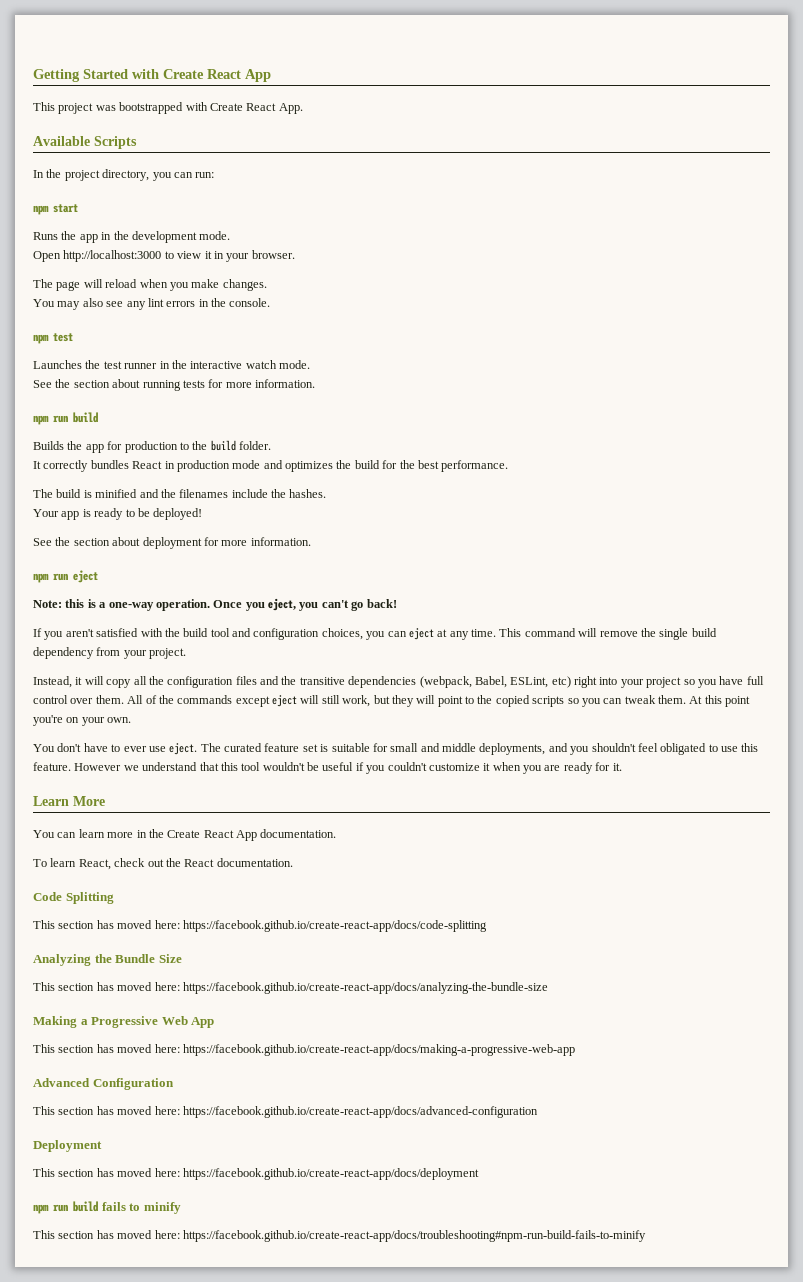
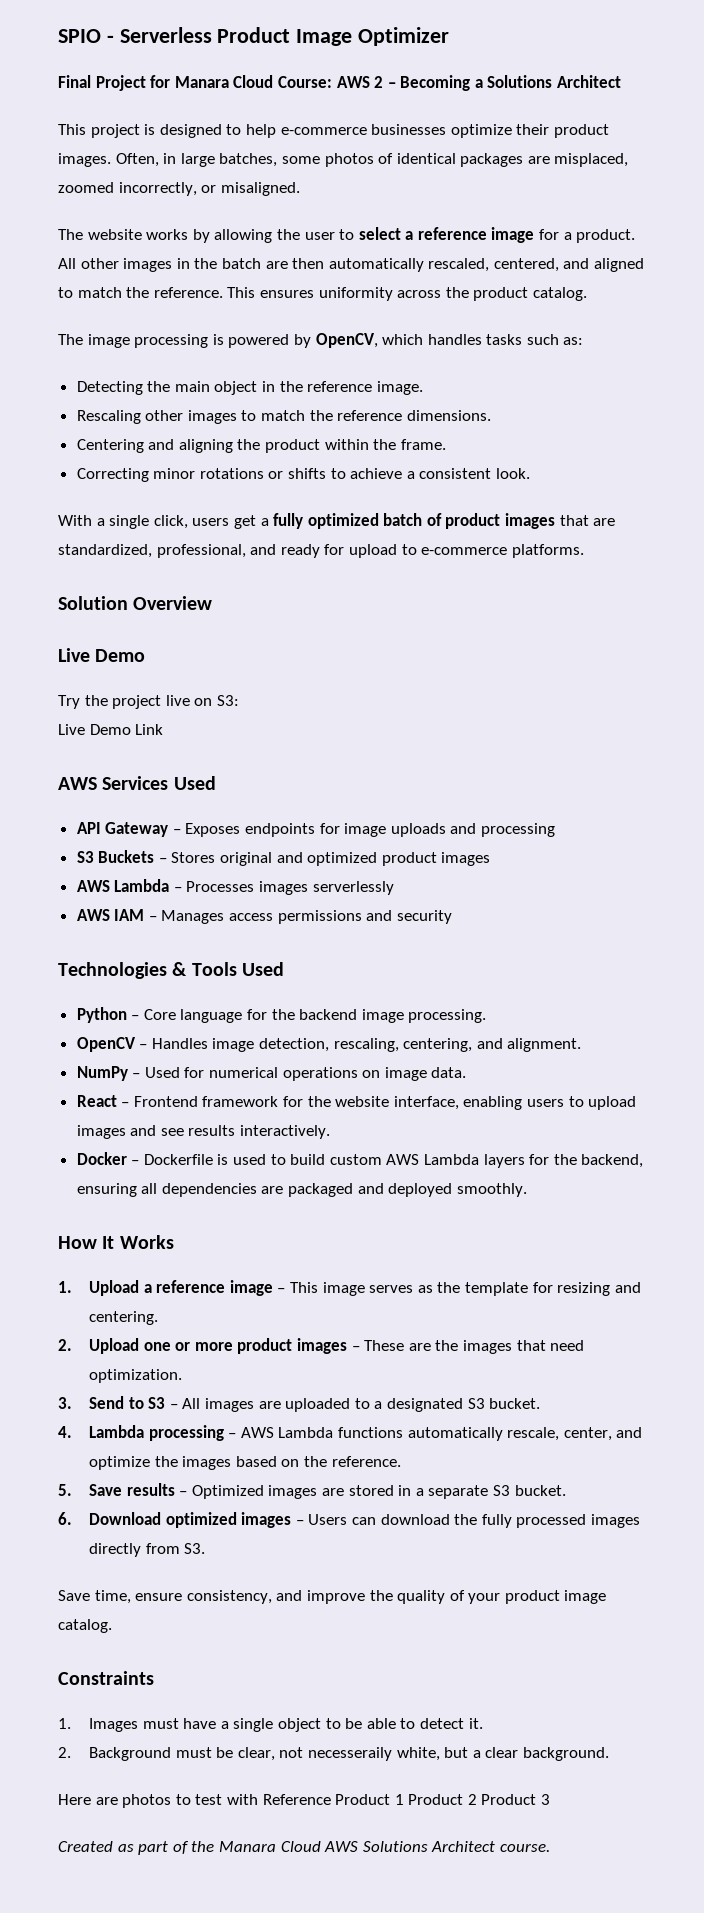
[33,69,271,82] [33,102,303,114] [33,136,137,149] [33,169,215,181] [33,204,78,215] [33,231,231,243] [33,250,295,262] [33,279,267,291] [33,298,271,310] [33,333,73,344] [33,360,310,369] [33,379,315,391] [33,412,98,425] [33,440,271,453] [33,460,509,472] [33,489,327,498] [33,508,203,520] [33,537,311,549] [33,570,98,583] [33,598,397,611] [33,628,717,640] [33,647,187,659] [33,676,764,688] [33,695,751,707] [33,715,132,726] [33,743,759,755] [33,762,622,774] [33,796,105,806] [33,829,337,841] [33,858,293,870] [33,892,114,904] [33,920,487,932] [33,954,182,966] [33,982,548,994] [33,1016,215,1028] [33,1044,575,1056] [33,1078,174,1090] [33,1106,538,1118] [33,1140,102,1152] [33,1168,479,1180] [33,1201,181,1214] [33,1230,646,1242] Getting Started with Create React App // This project was bootstrapped with Create React App. // Available Scripts // In the project directory, you can run: // npm start // Runs the app in the development mode. // Open http://localhost:3000 to view it in your browser. // The page will reload when you make changes. // You may also see any lint errors in the console. // npm test // Launches the test runner in the interactive watch mode. // See the section about running tests for more information. // npm run build // Builds the app for production to the build folder. // It correctly bundles React in production mode and optimizes the build for the best performance. // The build is minified and the filenames include the hashes. // Your app is ready to be deployed! // See the section about deployment for more information. // npm run eject // Note: this is a one-way operation. Once you eject, you can't go back! // If you aren't satisfied with the build tool and configuration choices, you can eject at any time. This command will remove the single build dependency from your project. // Instead, it will copy all the configuration files and the transitive dependencies (webpack, Babel, ESLint, etc) right into your project so you have full control over them. All of the commands except eject will still work, but they will point to the copied scripts so you can tweak them. At this point you're on your own. // You don't have to ever use eject. The curated feature set is suitable for small and middle deployments, and you shouldn't feel obligated to use this feature. However we understand that this tool wouldn't be useful if you couldn't customize it when you are ready for it. // Learn More // You can learn more in the Create React App documentation. // To learn React, check out the React documentation. // Code Splitting // This section has moved here: https://facebook.github.io/create-react-app/docs/code-splitting // Analyzing the Bundle Size // This section has moved here: https://facebook.github.io/create-react-app/docs/analyzing-the-bundle-size // Making a Progressive Web App // This section has moved here: https://facebook.github.io/create-react-app/docs/making-a-progressive-web-app // Advanced Configuration // This section has moved here: https://facebook.github.io/create-react-app/docs/advanced-configuration // Deployment // This section has moved here: https://facebook.github.io/create-react-app/docs/deployment // npm run build fails to minify // This section has moved here: https://facebook.github.io/create-react-app/docs/troubleshooting#npm-run-build-fails-to-minify -> [58,27,450,46] [58,75,622,91] [58,124,609,138] [58,153,629,167] [58,182,300,196] [58,227,636,243] [58,258,645,272] [58,287,587,301] [58,333,584,348] [76,381,423,395] [76,410,491,424] [76,439,446,453] [76,468,531,482] [58,513,616,529] [58,544,584,558] [58,596,213,610] [58,648,146,662] [58,695,239,709] [58,724,164,735] [58,776,216,790] [76,822,556,837] [76,850,491,866] [76,879,394,895] [76,909,452,924] [58,962,285,979] [76,1007,487,1023] [76,1037,582,1052] [76,1066,467,1081] [76,1095,637,1110] [76,1125,331,1139] [76,1152,644,1168] [76,1183,527,1197] [58,1235,174,1249] [58,1280,641,1296] [89,1311,159,1325] [58,1338,585,1354] [89,1369,183,1383] [58,1396,541,1412] [58,1425,643,1441] [89,1456,401,1470] [58,1483,566,1499] [58,1512,641,1528] [89,1543,206,1557] [58,1590,607,1604] [58,1619,112,1633] [58,1671,154,1685] [58,1718,483,1732] [58,1747,610,1761] [58,1794,551,1808] [58,1841,550,1855] SPIO - Serverless Product Image Optimizer // Final Project for Manara Cloud Course: AWS 2 – Becoming a Solutions Architect // This project is designed to help e-commerce businesses optimize their product images. Often, in large batches, some photos of identical packages are misplaced, zoomed incorrectly, or misaligned. // The website works by allowing the user to select a reference image for a product. All other images in the batch are then automatically rescaled, centered, and aligned to match the reference. This ensures uniformity across the product catalog. // The image processing is powered by OpenCV, which handles tasks such as: // Detecting the main object in the reference image. // Rescaling other images to match the reference dimensions. // Centering and aligning the product within the frame. // Correcting minor rotations or shifts to achieve a consistent look. // With a single click, users get a fully optimized batch of product images that are standardized, professional, and ready for upload to e-commerce platforms. // Solution Overview // Live Demo // Try the project live on S3: // Live Demo Link // AWS Services Used // API Gateway – Exposes endpoints for image uploads and processing // S3 Buckets – Stores original and optimized product images // AWS Lambda – Processes images serverlessly // AWS IAM – Manages access permissions and security // Technologies & Tools Used // Python – Core language for the backend image processing. // OpenCV – Handles image detection, rescaling, centering, and alignment. // NumPy – Used for numerical operations on image data. // React – Frontend framework for the website interface, enabling users to upload images and see results interactively. // Docker – Dockerfile is used to build custom AWS Lambda layers for the backend, ensuring all dependencies are packaged and deployed smoothly. // How It Works // 1. Upload a reference image – This image serves as the template for resizing and centering. // 2. Upload one or more product images – These are the images that need optimization. // 3. Send to S3 – All images are uploaded to a designated S3 bucket. // 4. Lambda processing – AWS Lambda functions automatically rescale, center, and optimize the images based on the reference. // 5. Save results – Optimized images are stored in a separate S3 bucket. // 6. Download optimized images – Users can download the fully processed images directly from S3. // Save time, ensure consistency, and improve the quality of your product image catalog. // Constraints // 1. Images must have a single object to be able to detect it. // 2. Background must be clear, not necesseraily white, but a clear background. // Here are photos to test with Reference Product 1 Product 2 Product 3 // Created as part of the Manara Cloud AWS Solutions Architect course.

